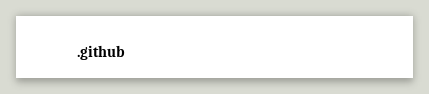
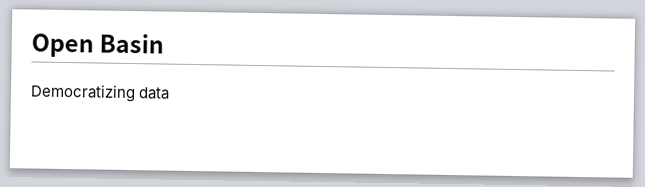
[77,45,125,60] .github -> [31,33,165,58] [30,83,171,103] Open Basin // Democratizing data

